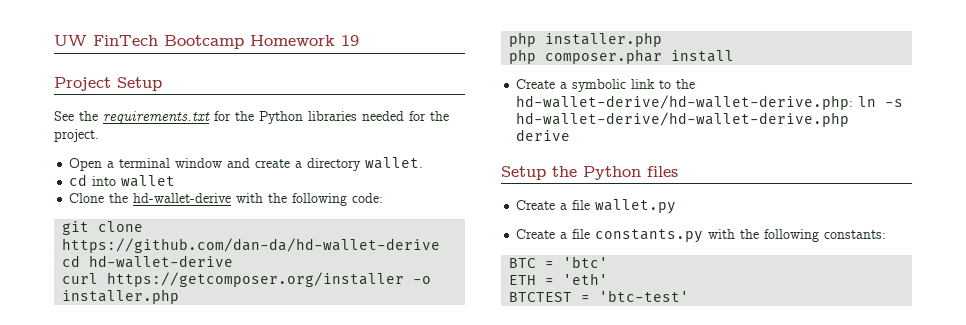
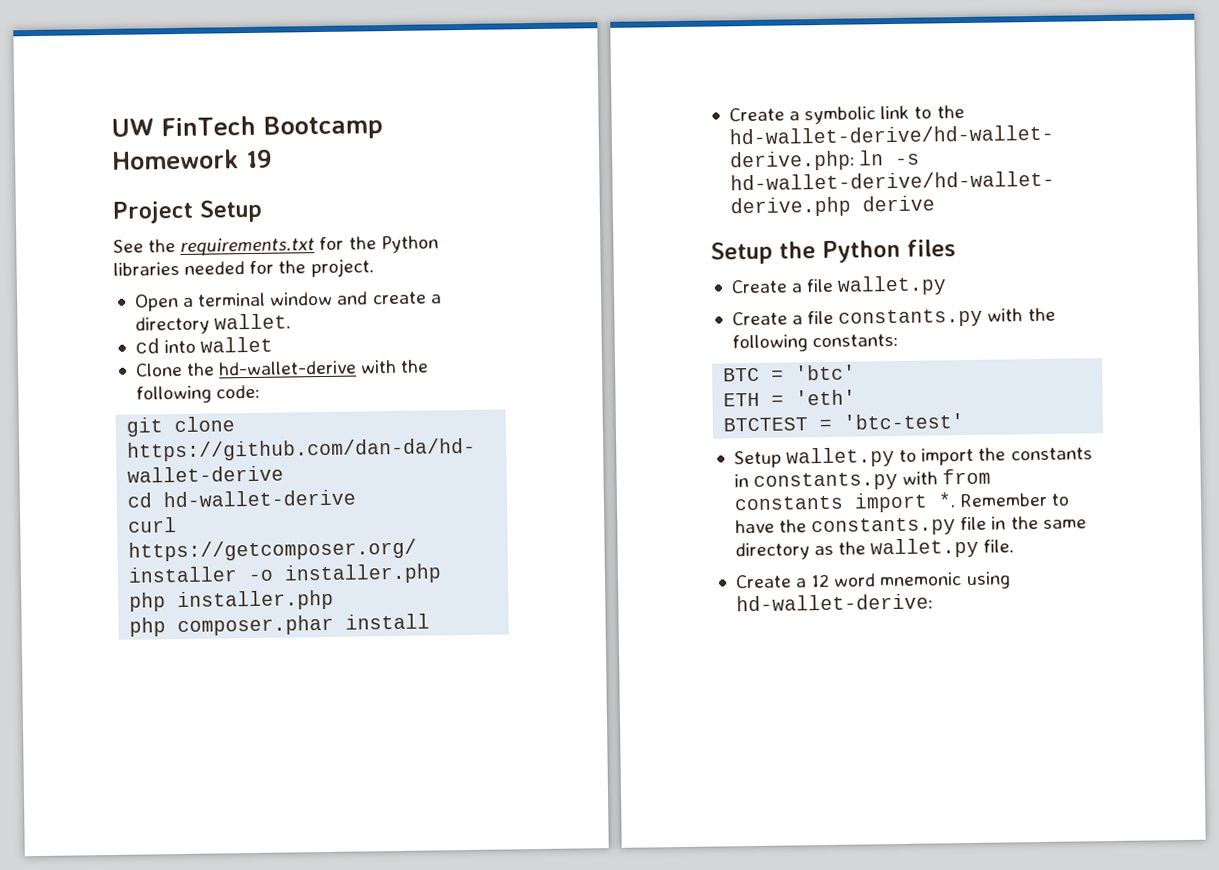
(690, 296) none -> [733,447,1093,469] [733,468,992,491] [733,492,1071,513] [734,516,1087,537] [734,537,1015,561] [734,571,1011,590] [735,593,933,612] // Setup wallet.py to import the constants in constants.py with from constants import *. Remember to have the constants.py file in the same directory as the wallet.py file. // Create a 12 word mnemonic using hd-wallet-derive:

